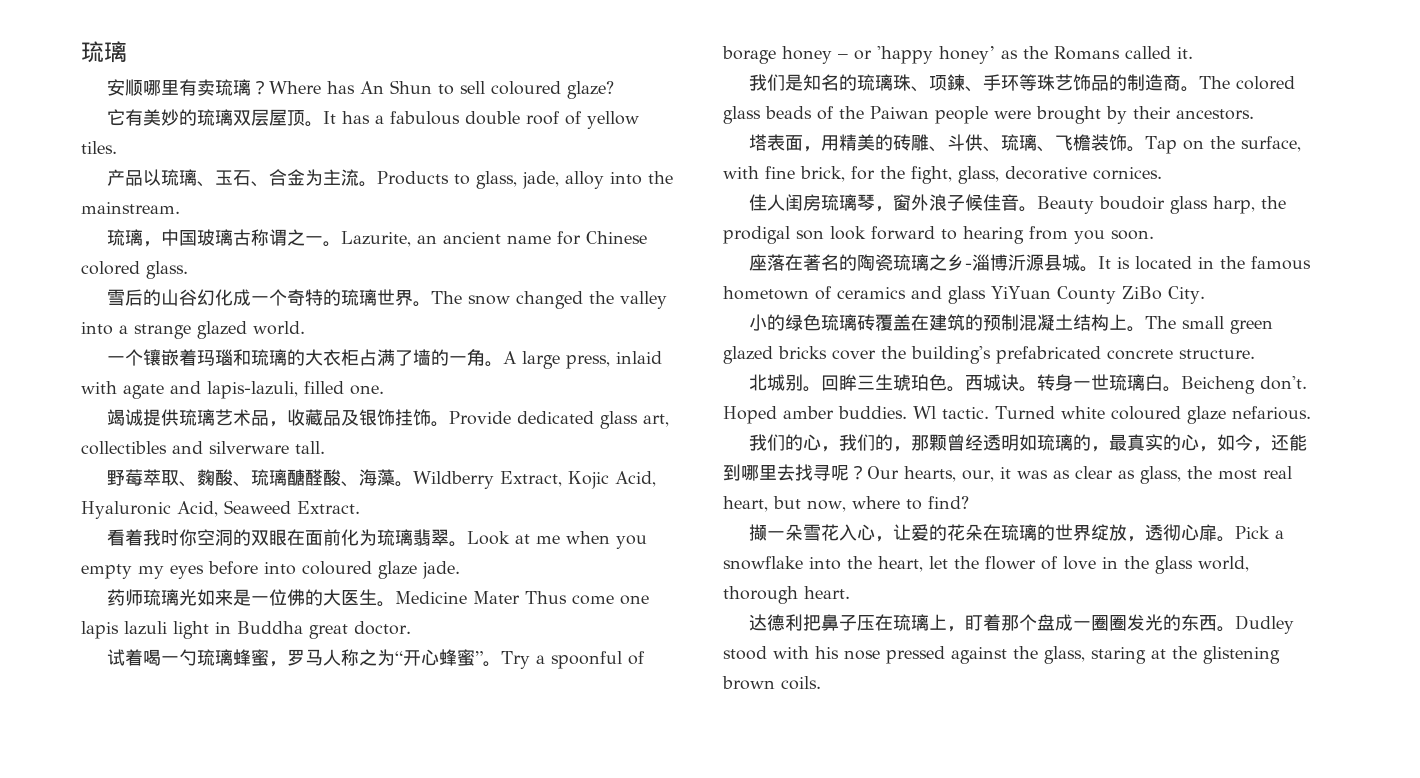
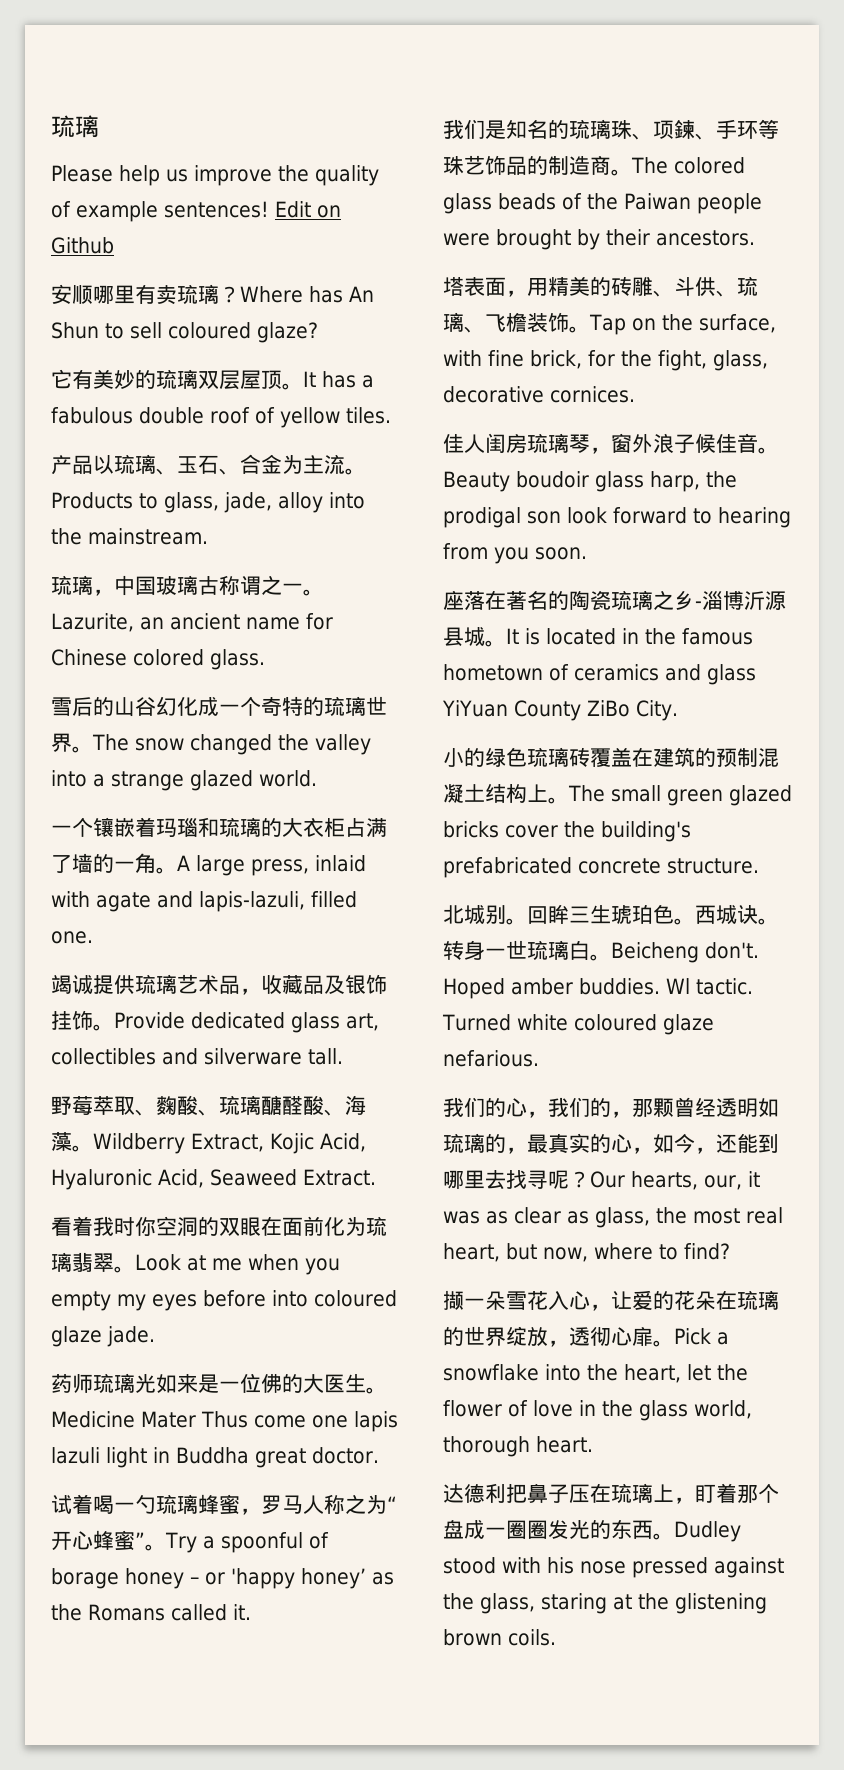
[81,41,127,63] 琉璃 -> [51,115,99,138] [51,165,379,186] [51,201,341,222] [51,237,114,254] 琉璃 // Please help us improve the quality of example sentences! Edit on Github

